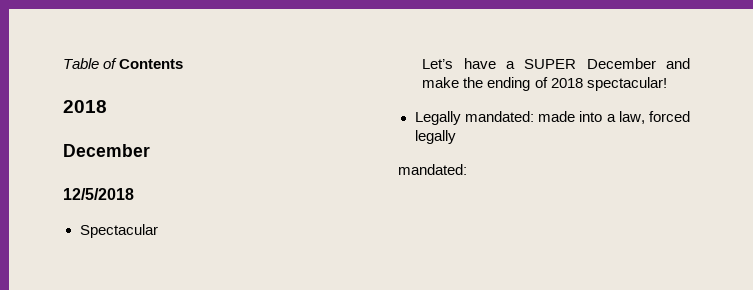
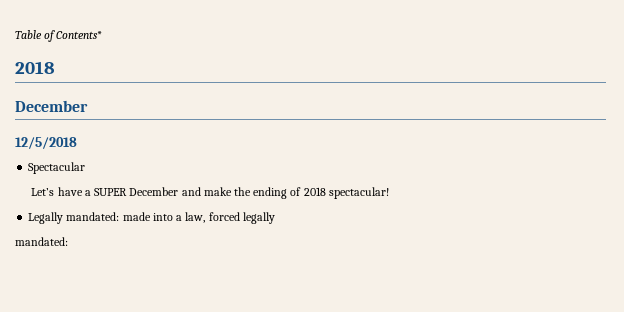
[119,59,184,69] Contents -> [56,31,103,39] Contents*

